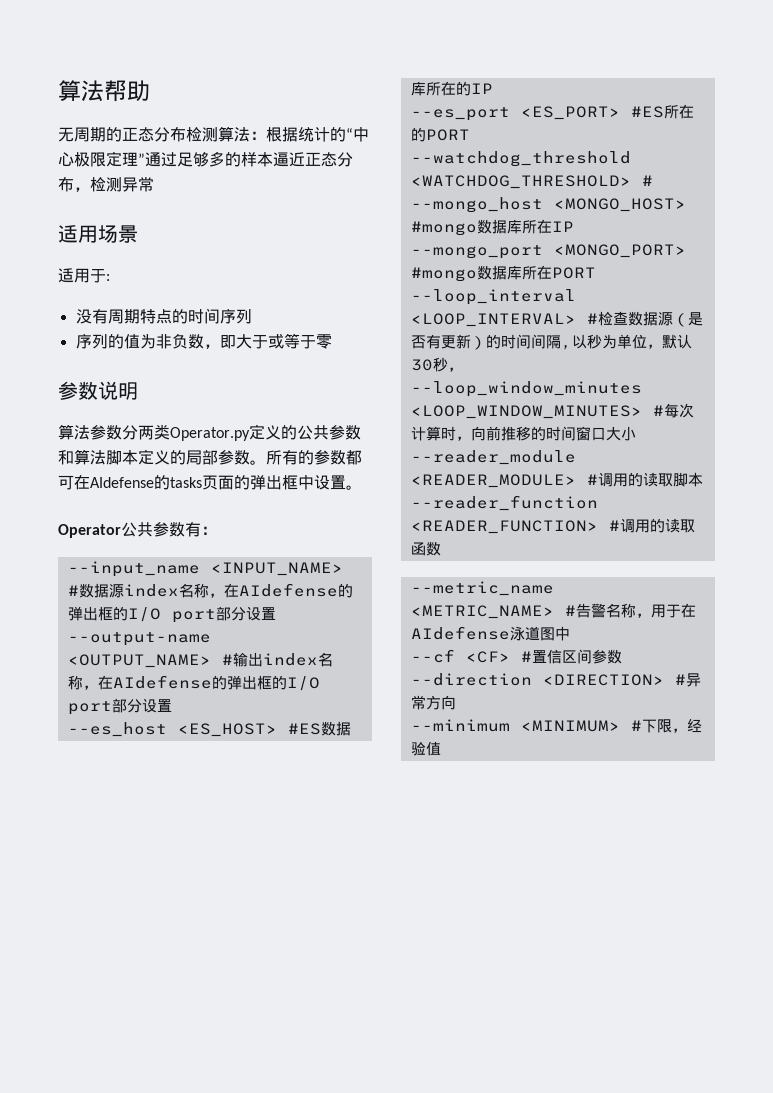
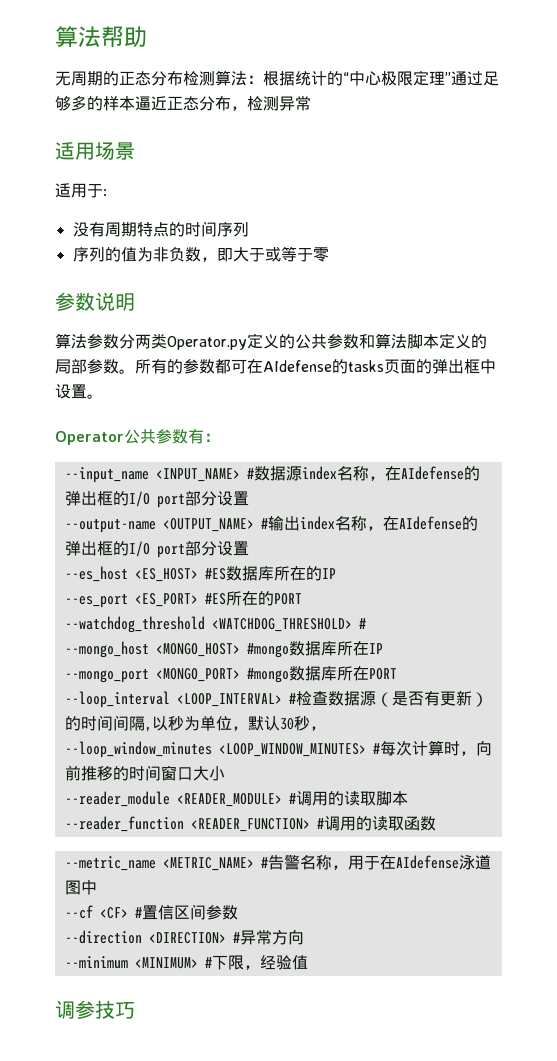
(441, 748) none -> [55,1000,135,1019] // 调参技巧

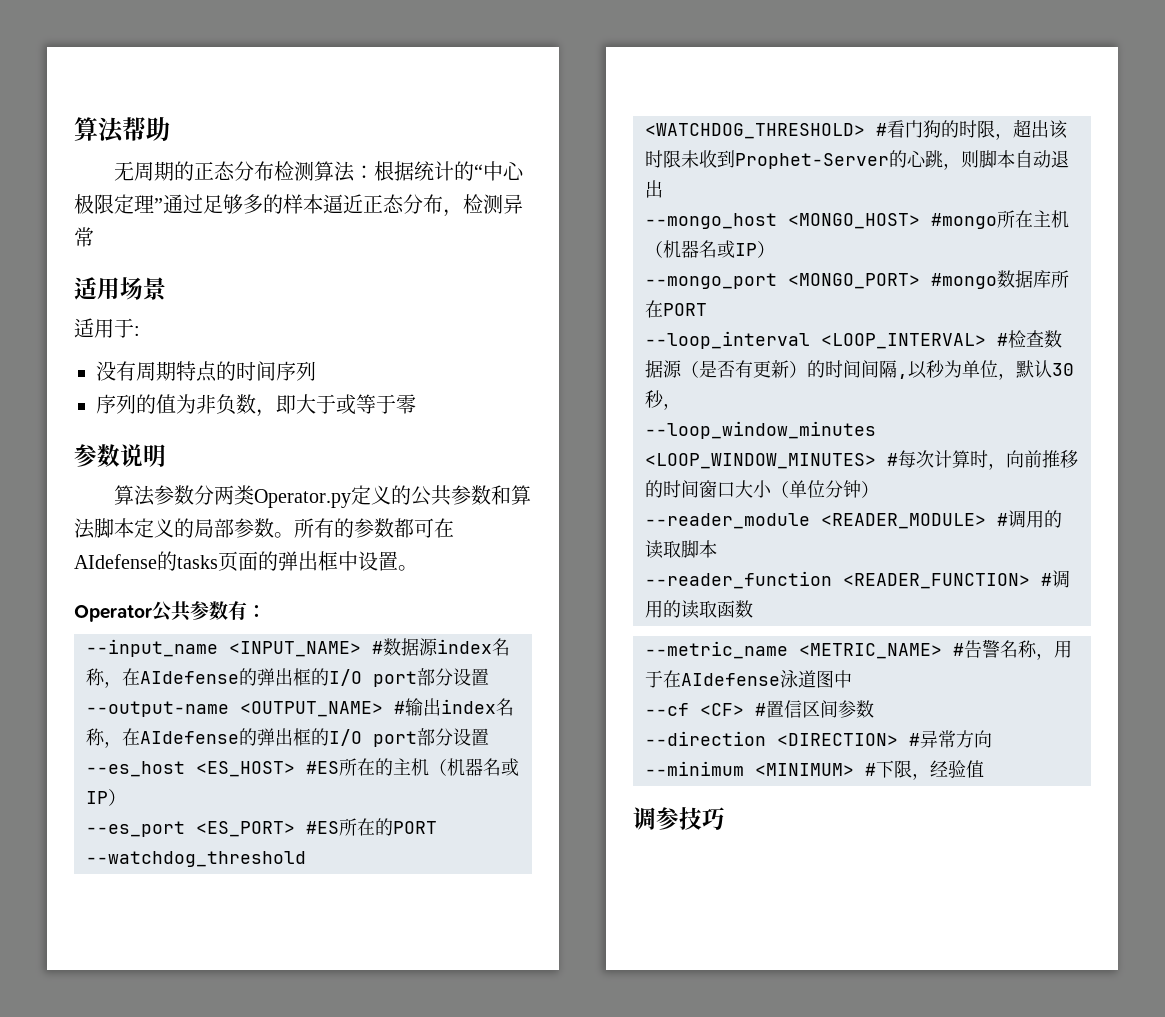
[225,566,336,581] 数据库所在的IP -> [339,758,519,776] [86,789,126,806] 所在的主机（机器名或IP）
(366, 623) none -> [887,119,1068,140] [645,150,1069,170] [645,180,663,198] 看门狗的时限，超出该时限未收到Prophet-Server的心跳，则脚本自动退出
[288,641,383,656] 数据库所在IP -> [997,210,1069,228] [645,240,775,258] 所在主机（机器名或IP）
(225, 773) none -> [771,480,879,498] （单位分钟）

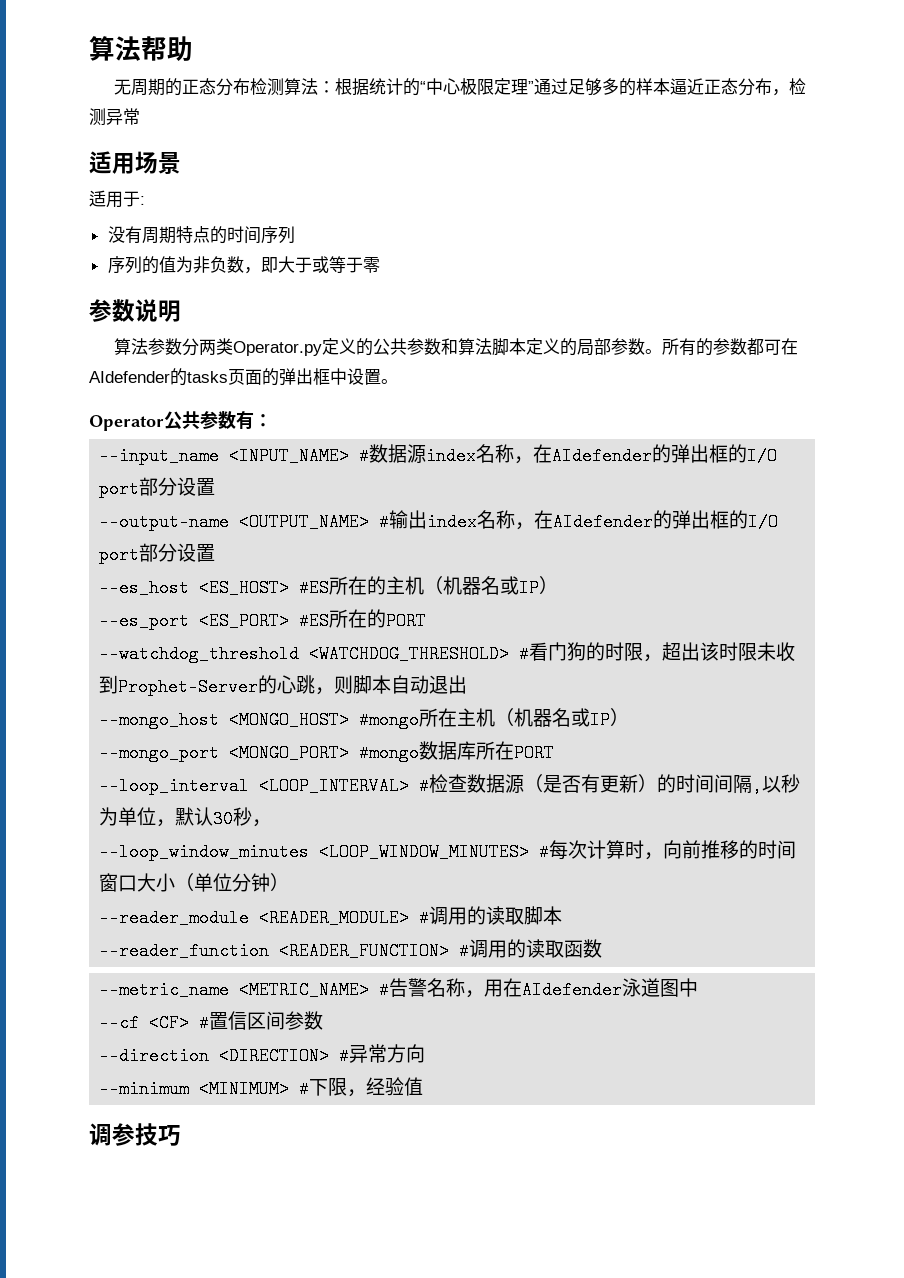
[74,554,157,569] AIdefense -> [89,371,170,383] AIdefender
[140,671,239,684] AIdefense -> [552,447,653,465] AIdefender
[140,731,239,744] AIdefense -> [553,513,654,531] AIdefender
[645,670,780,688] 于在AIdefense -> [503,978,623,999] 在AIdefender

